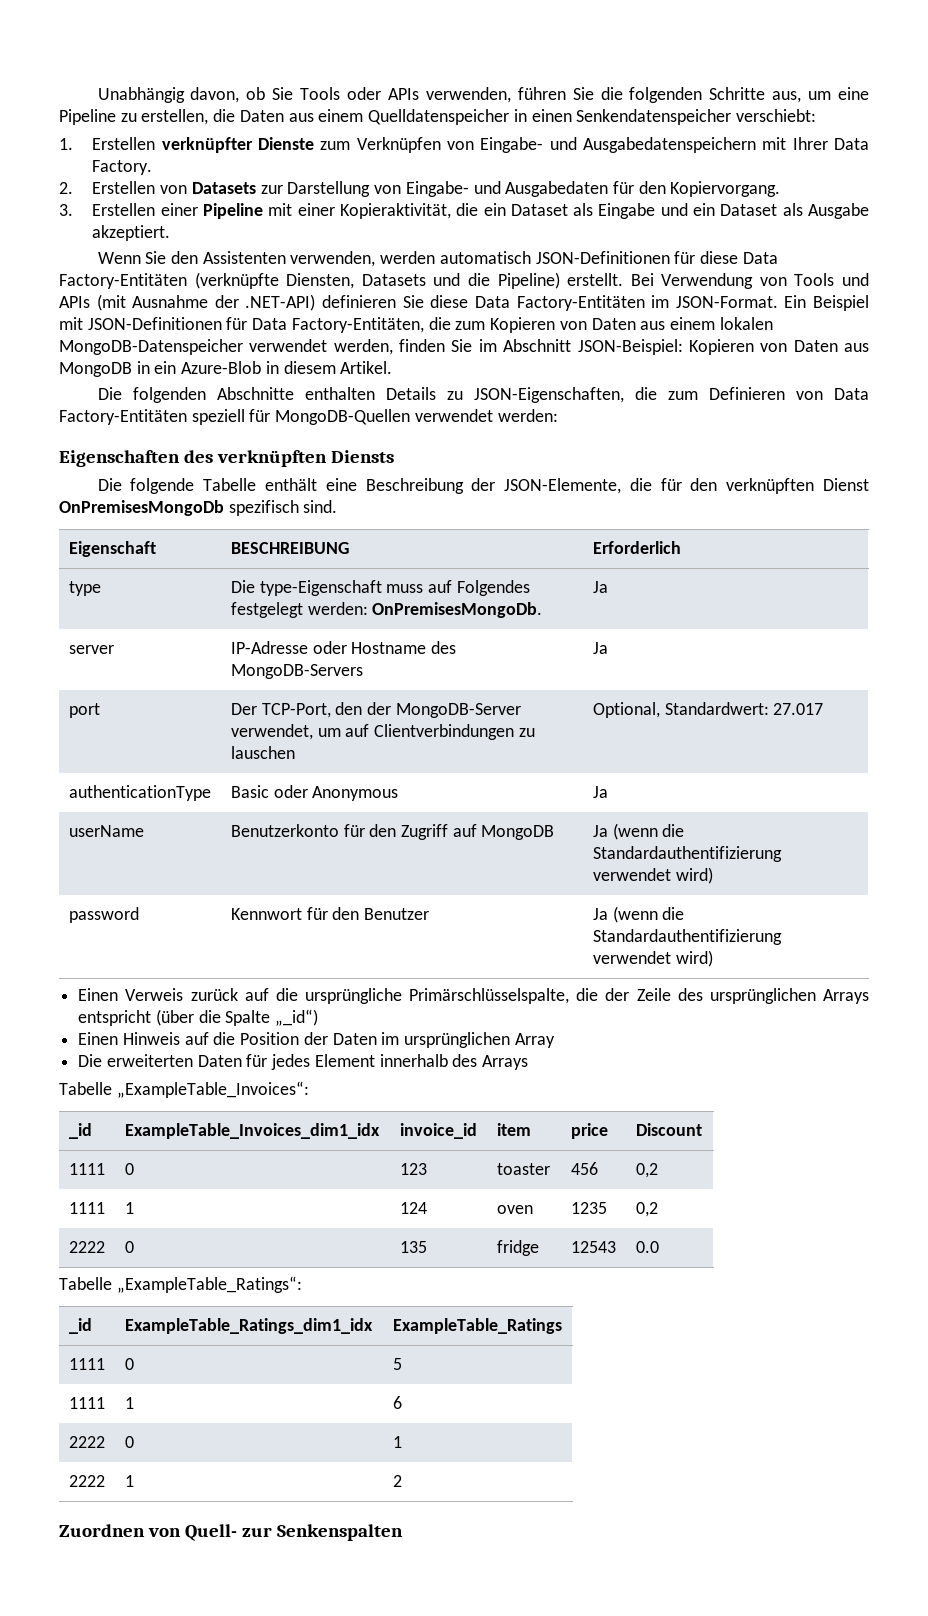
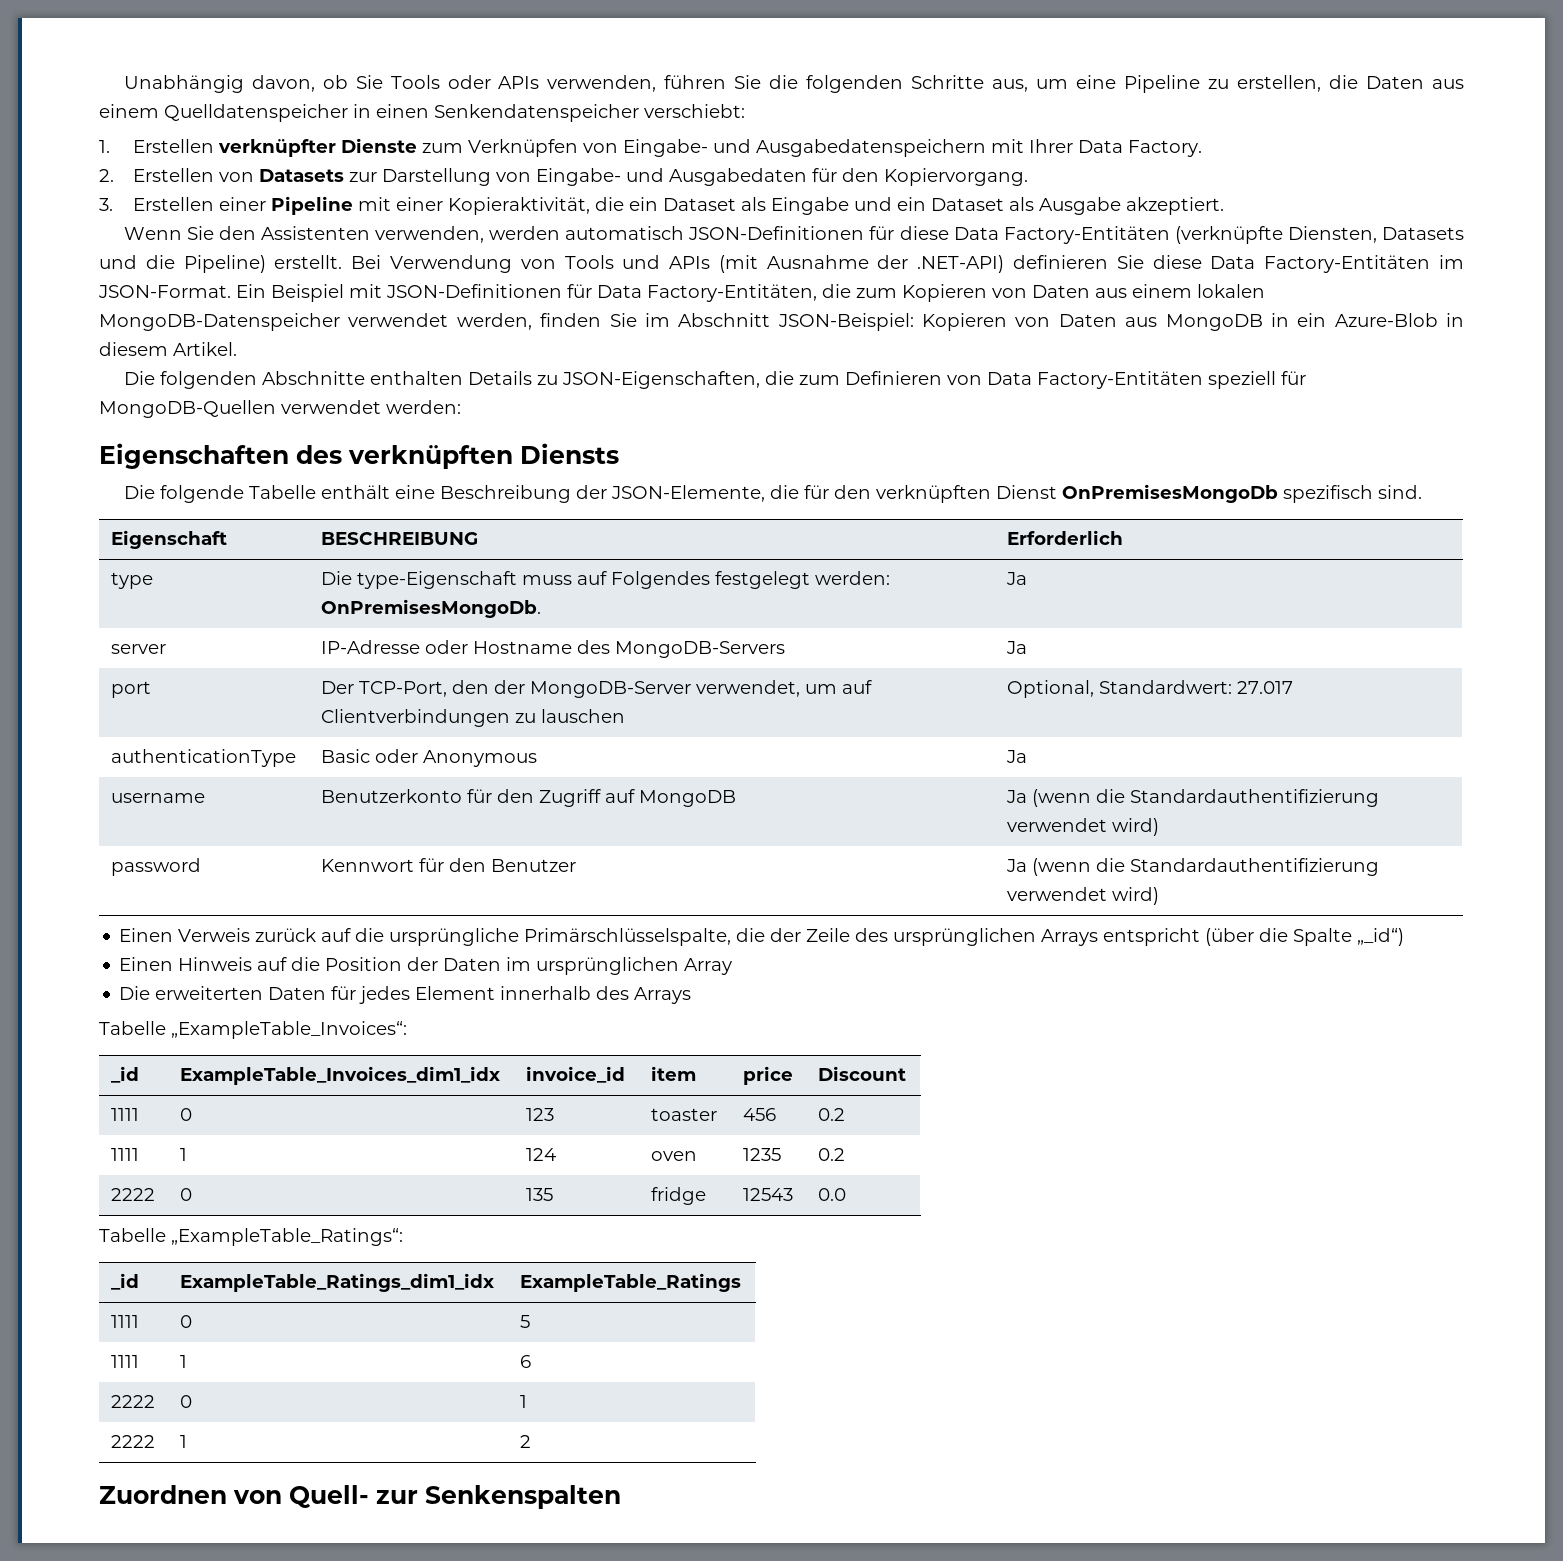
[68,825,144,837] userName -> [111,793,206,803] username
[635,1163,658,1178] 0,2 -> [818,1108,846,1121] 0.2
[635,1202,658,1217] 0,2 -> [818,1148,846,1161] 0.2

